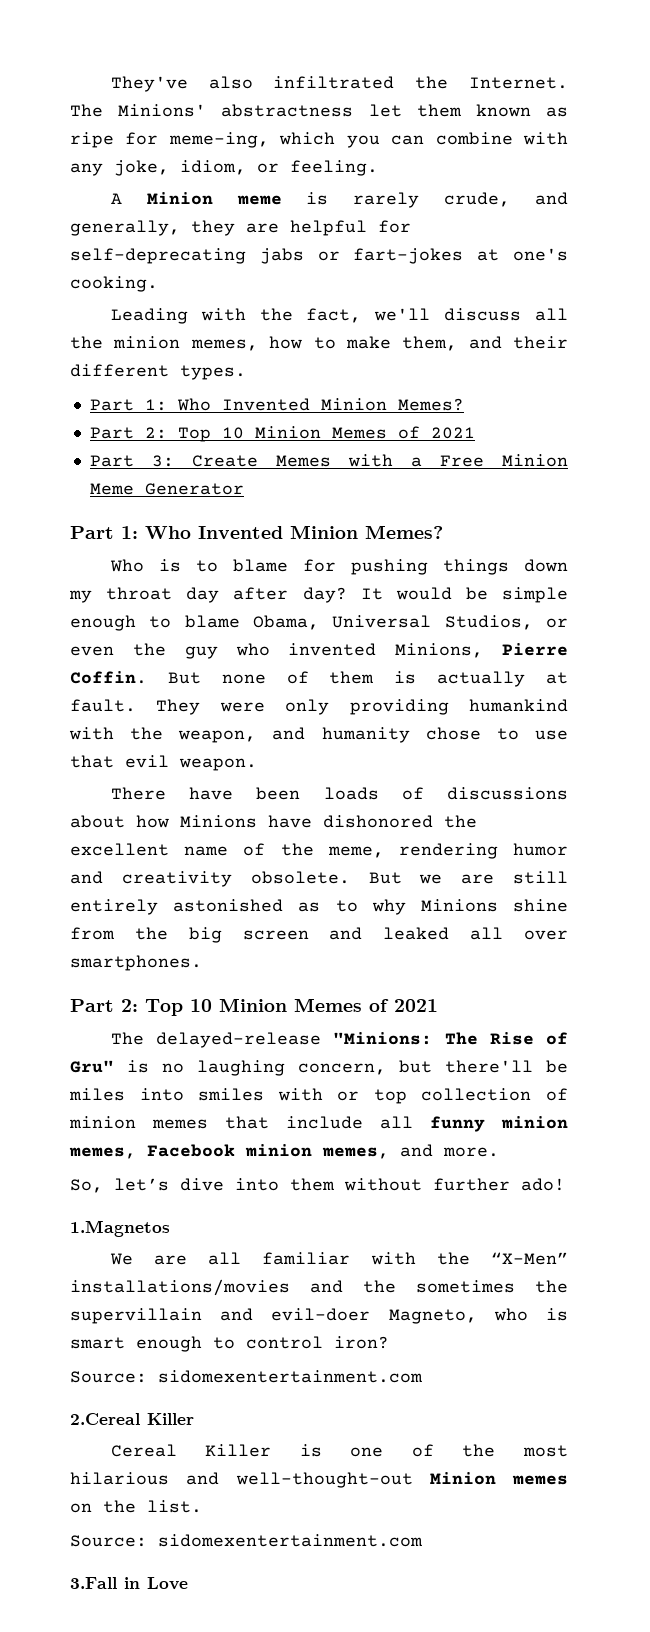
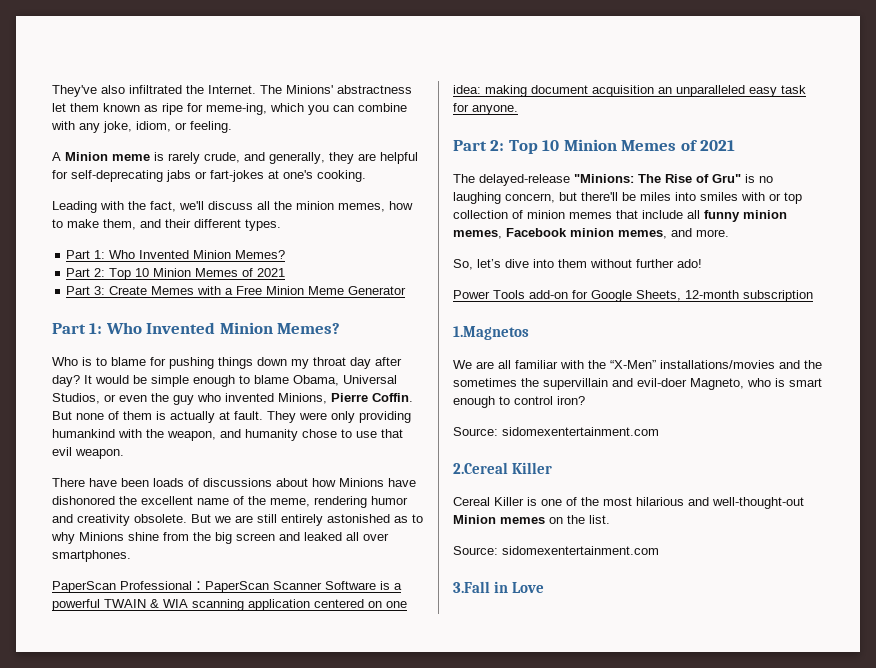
(202, 963) none -> [52,581,402,593] [52,599,407,611] [453,85,806,97] [453,103,518,115] // PaperScan Professional：PaperScan Scanner Software is a powerful TWAIN & WIA scanning application centered on one idea: making document acquisition an unparalleled easy task for anyone.
(565, 1184) none -> [453,290,813,302] // Power Tools add-on for Google Sheets, 12-month subscription

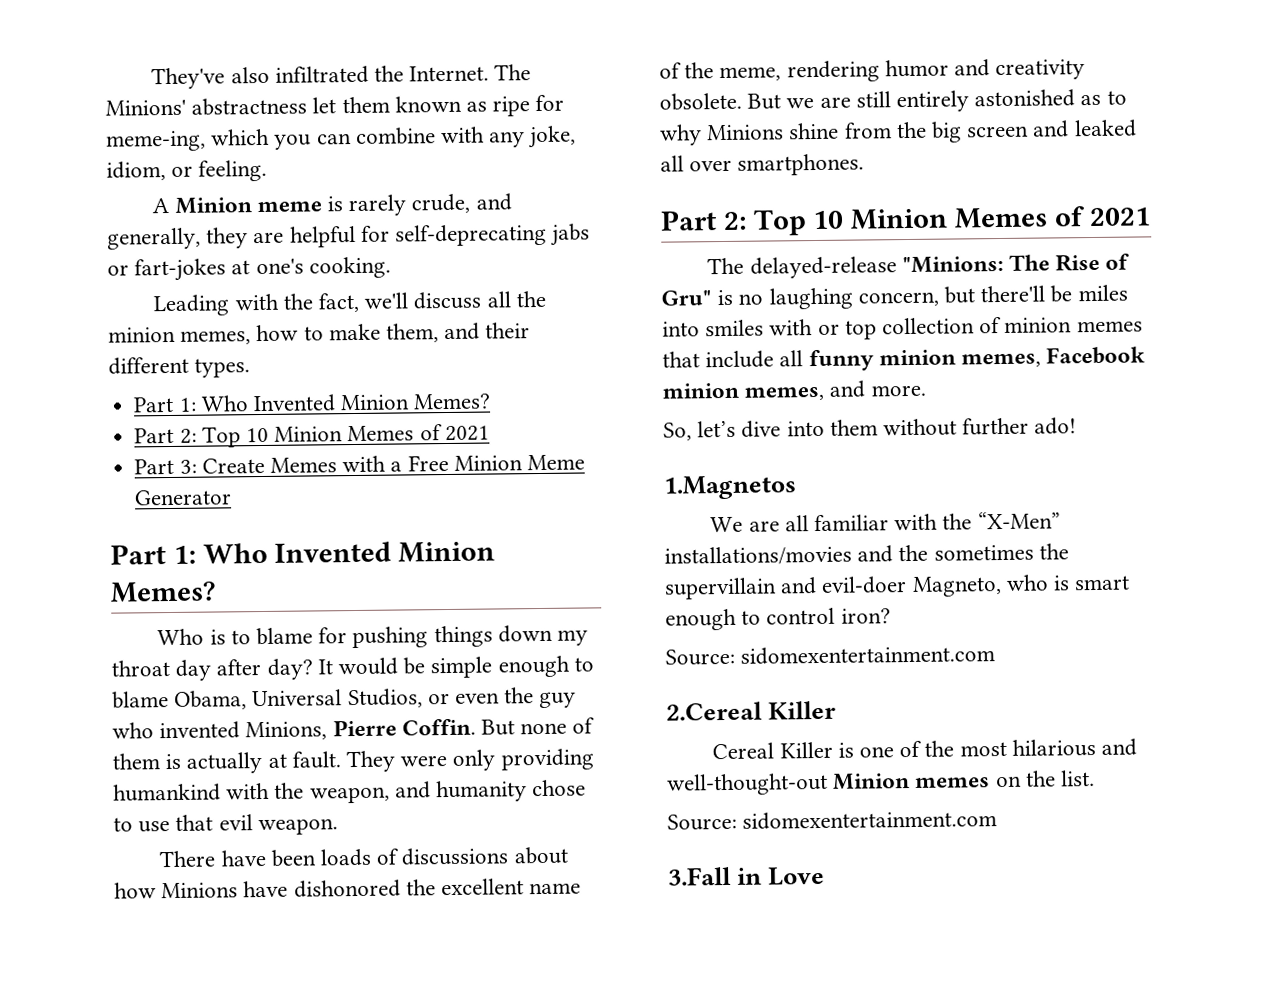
[52,581,402,593] [52,599,407,611] [453,85,806,97] [453,103,518,115] // PaperScan Professional：PaperScan Scanner Software is a powerful TWAIN & WIA scanning application centered on one idea: making document acquisition an unparalleled easy task for anyone. -> (865, 164) none
[453,290,813,302] // Power Tools add-on for Google Sheets, 12-month subscription -> (1078, 426) none

